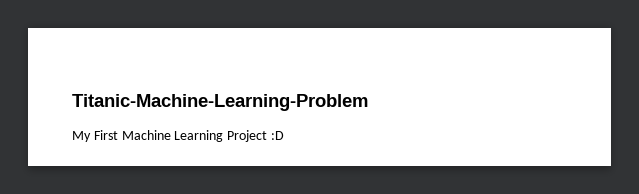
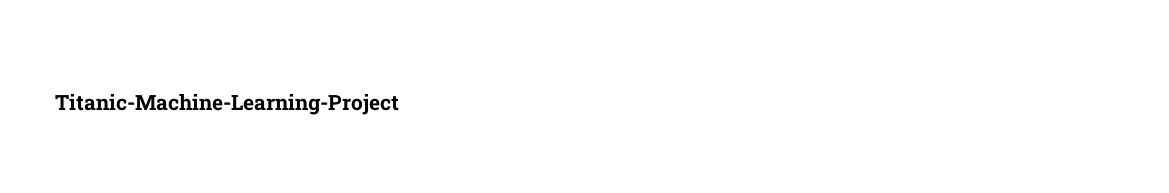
[72,94,368,111] [72,130,284,142] Titanic-Machine-Learning-Problem // My First Machine Learning Project :D -> [55,94,399,115] Titanic-Machine-Learning-Project

